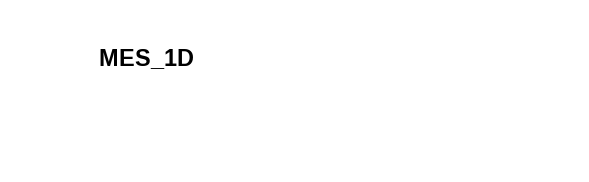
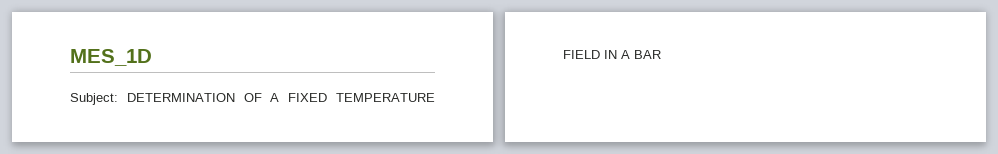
(194, 59) none -> [70,93,436,105] [563,50,661,59] // Subject: DETERMINATION OF A FIXED TEMPERATURE FIELD IN A BAR

